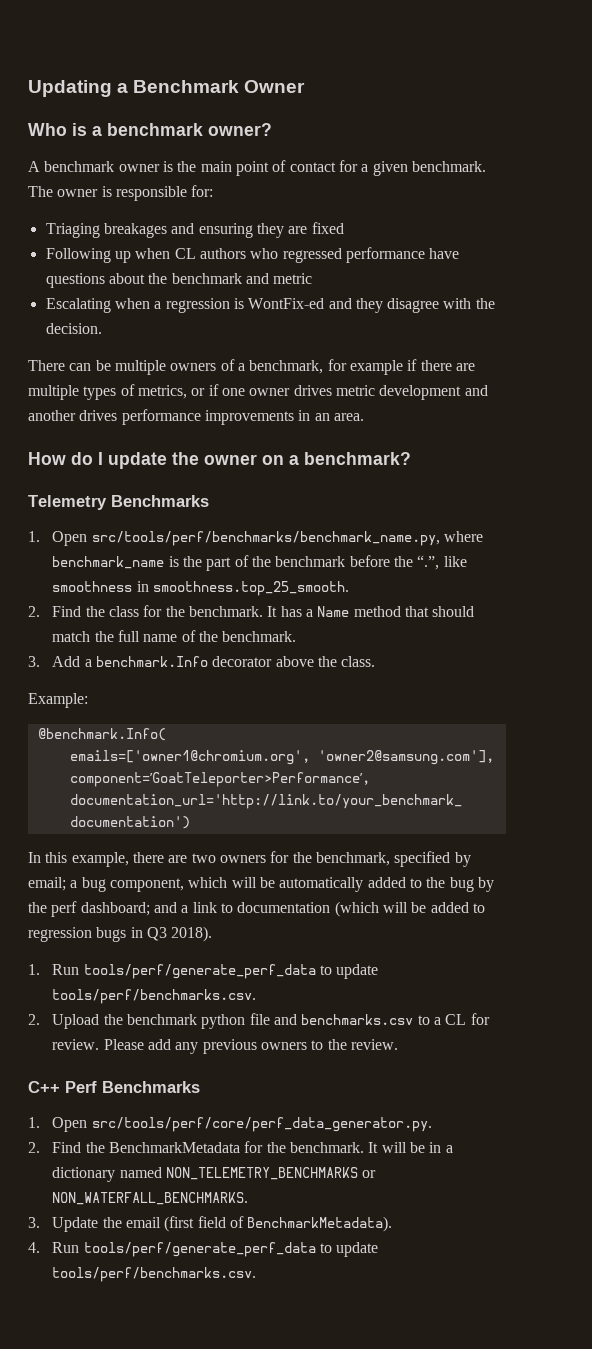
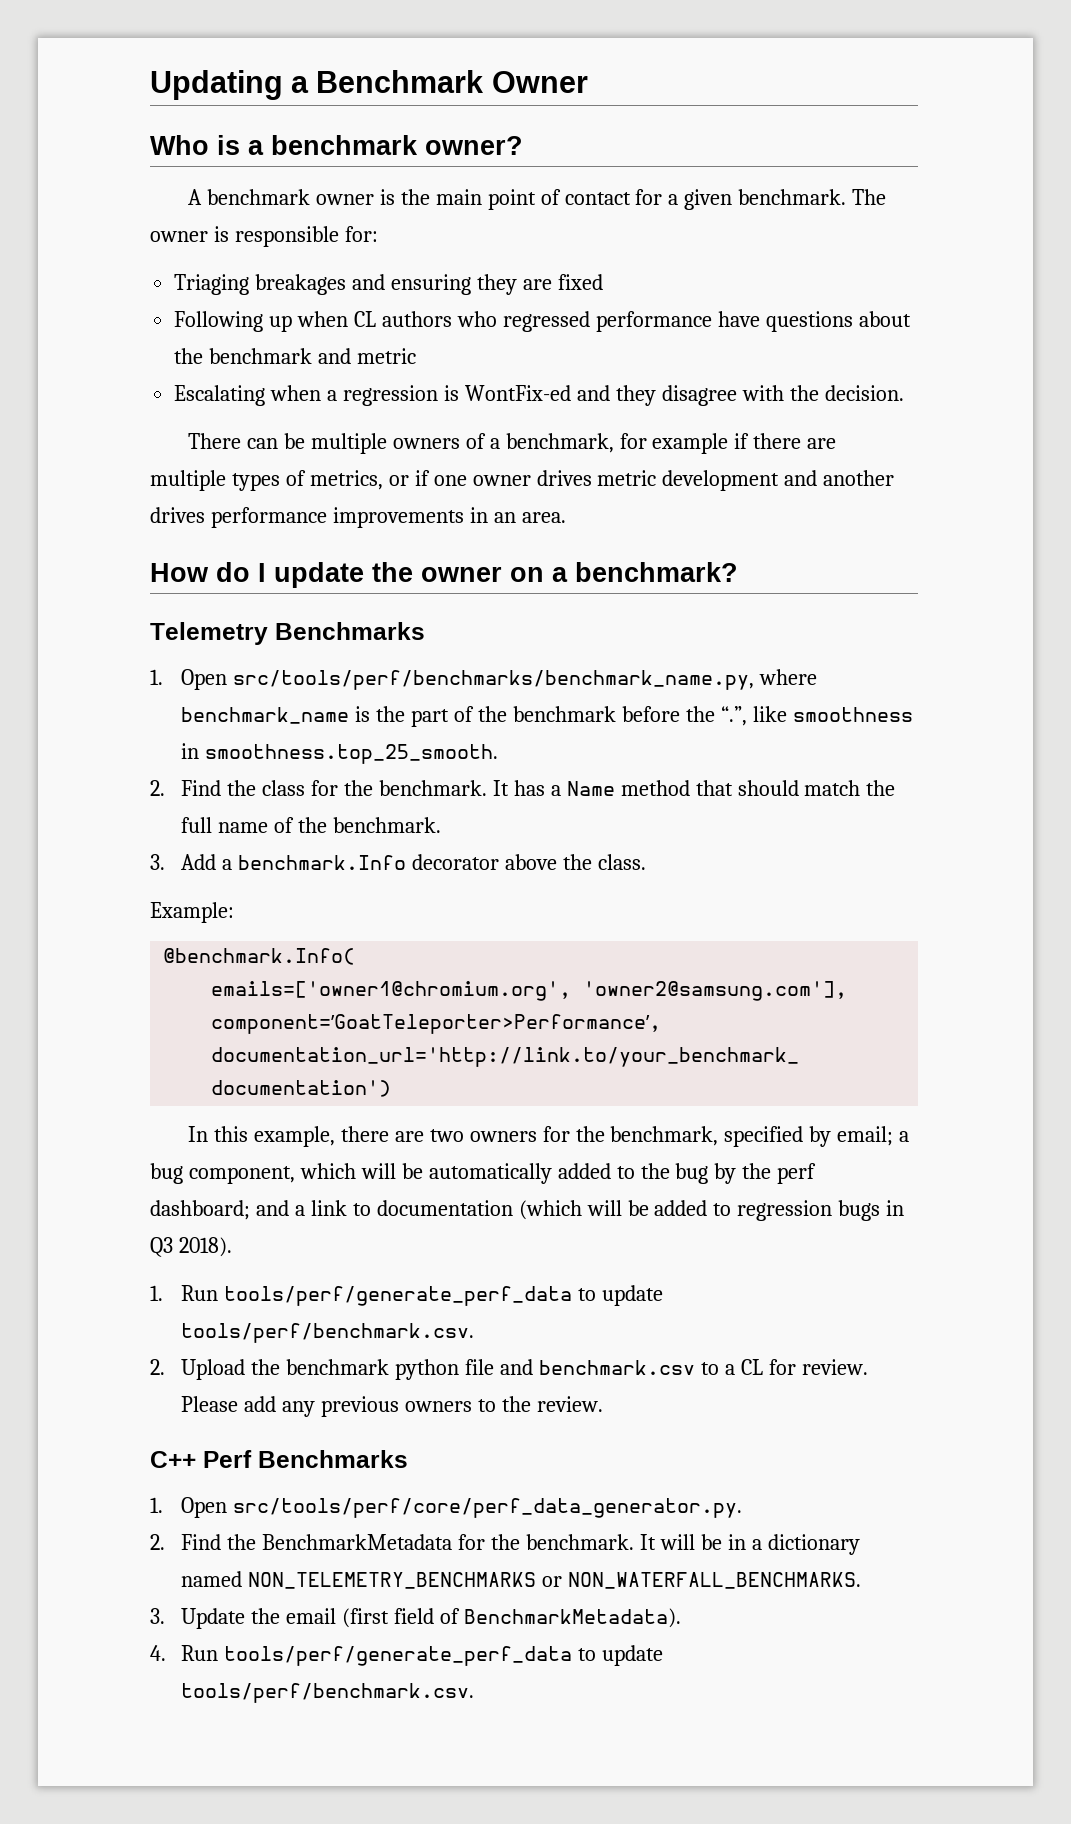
[52,989,257,1004] tools/perf/benchmarks.csv. -> [181,1323,475,1343] tools/perf/benchmark.csv.
[301,1014,414,1025] benchmarks.csv -> [538,1360,695,1375] benchmark.csv
[52,1267,257,1282] tools/perf/benchmarks.csv. -> [181,1683,475,1703] tools/perf/benchmark.csv.

